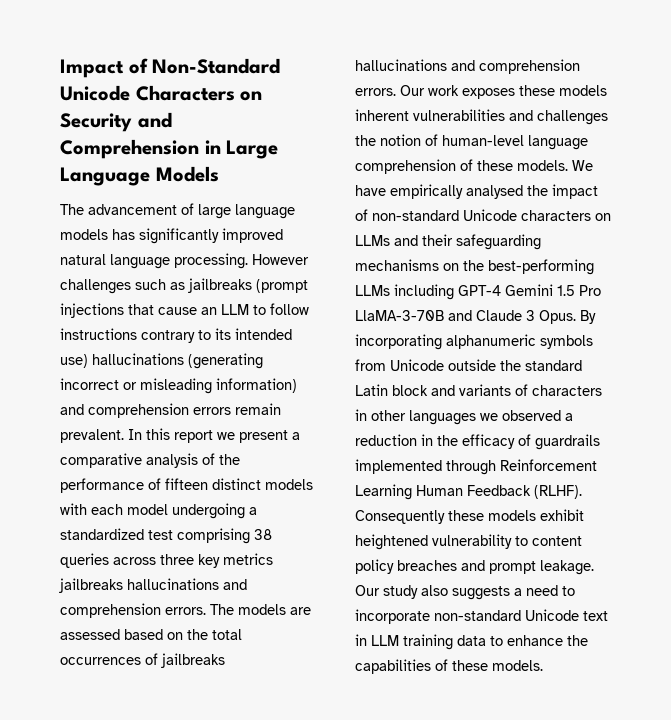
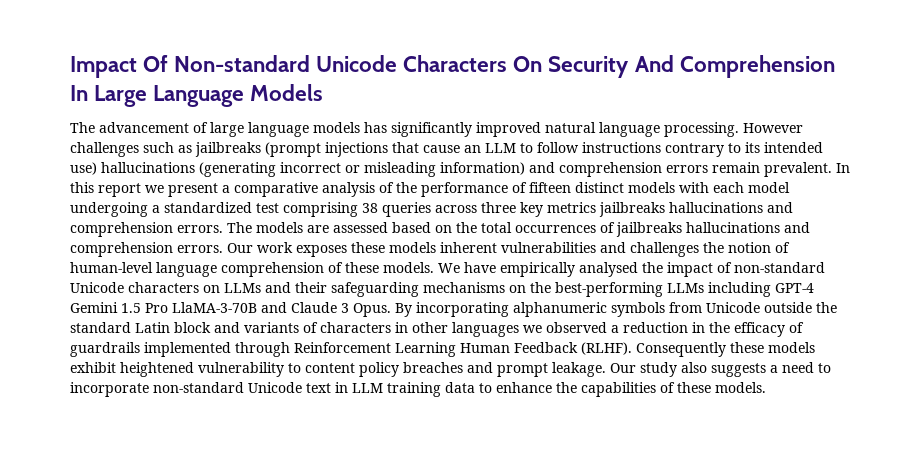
[128,58,281,74] [60,85,263,101] [60,112,172,132] [60,139,221,159] of Non-Standard Unicode Characters on Security and Comprehension in -> [143,55,835,78] [70,85,88,101] Of Non-standard Unicode Characters On Security And Comprehension In

